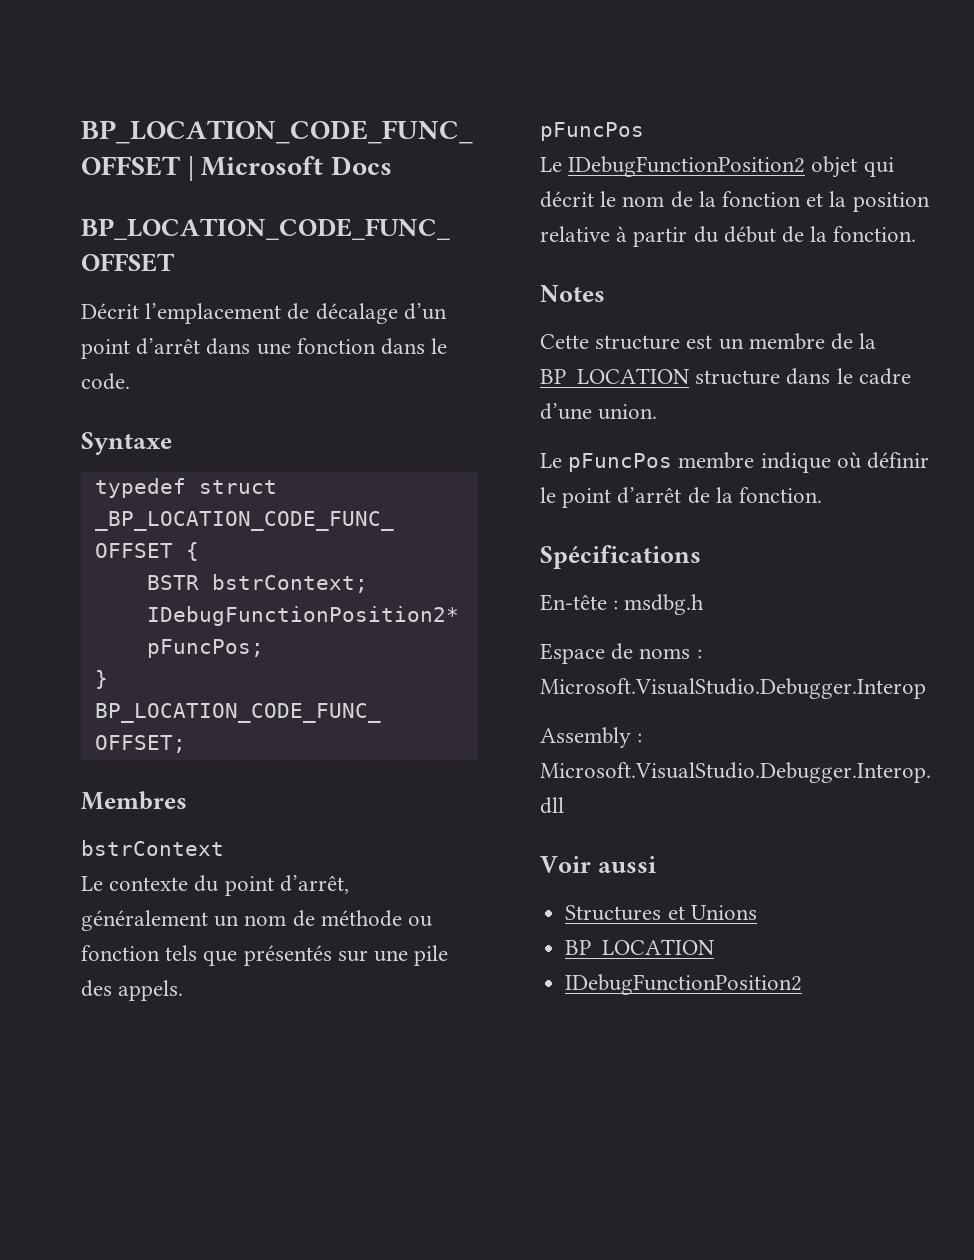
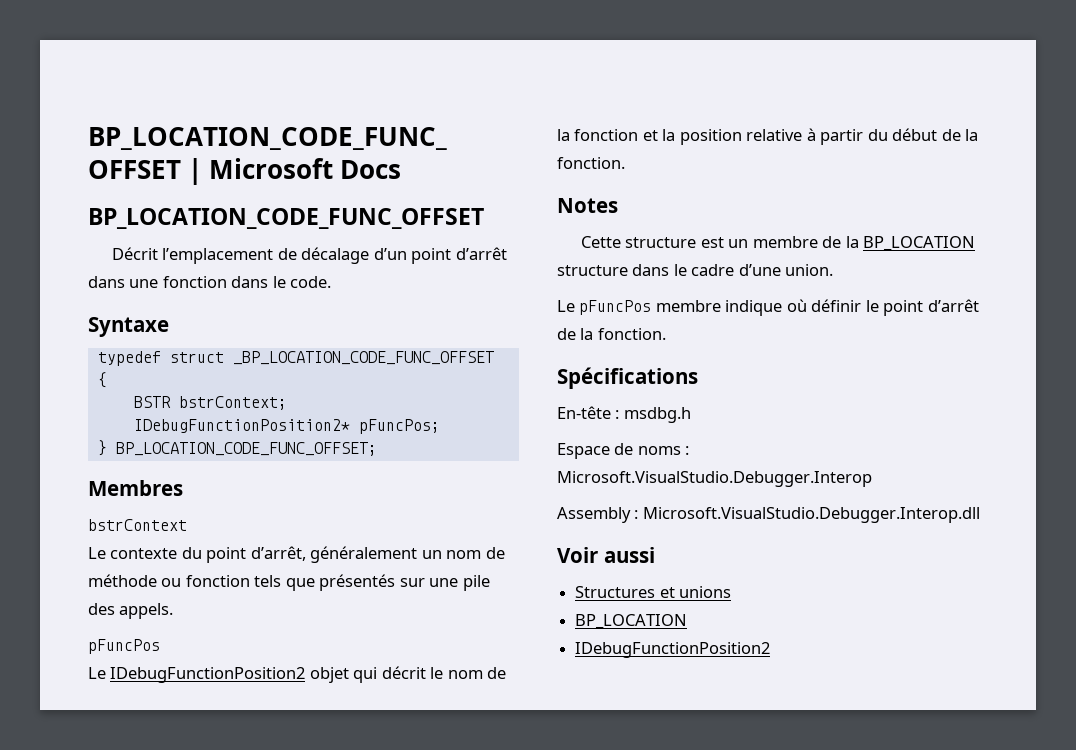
[690,905,757,920] Unions -> [679,586,732,598] unions

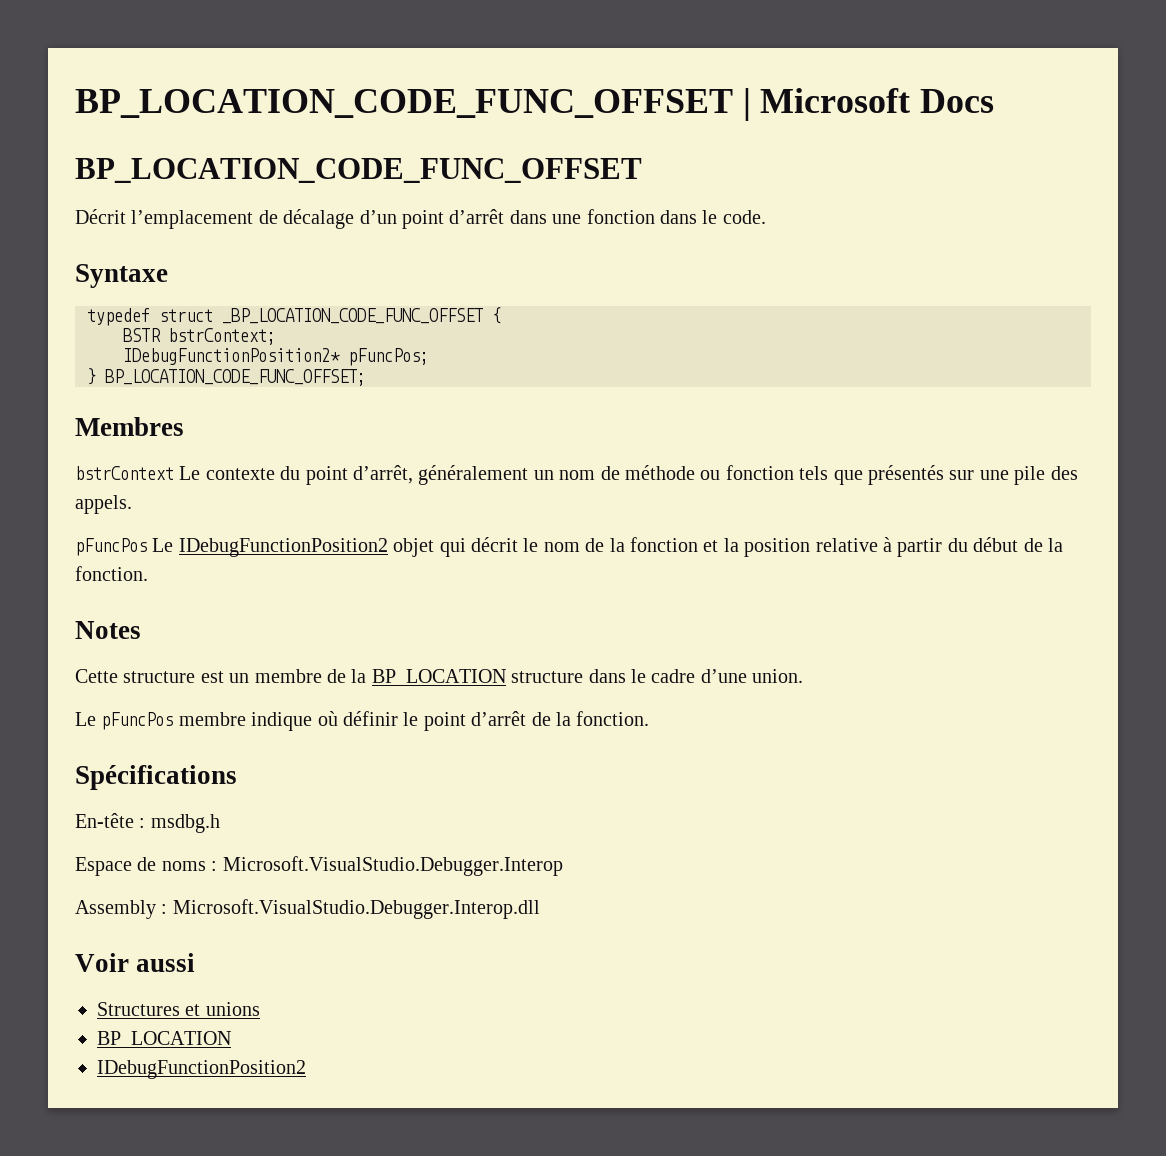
(187, 525) // -> (174, 473) none
(160, 646) // -> (147, 547) none

